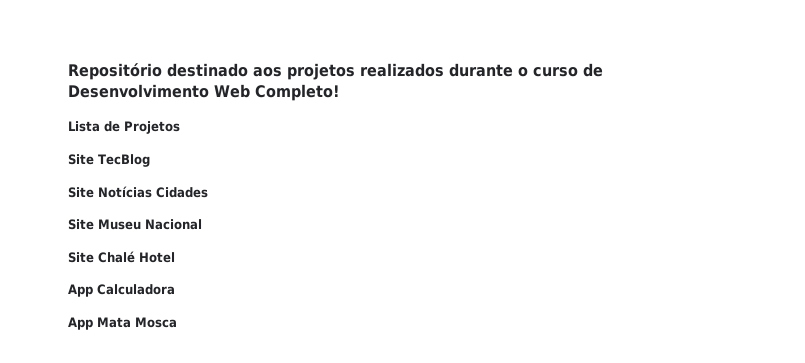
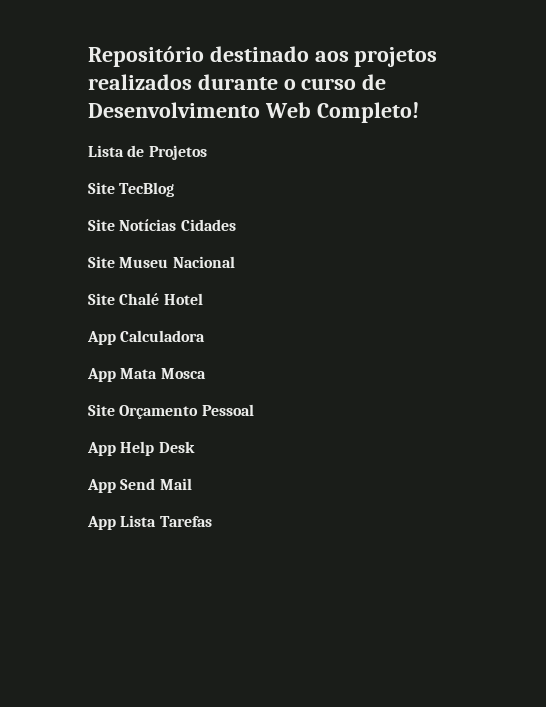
(177, 322) none -> [88,404,254,419] [87,441,195,456] [87,478,192,493] [87,515,212,530] // Site Orçamento Pessoal // App Help Desk // App Send Mail // App Lista Tarefas

